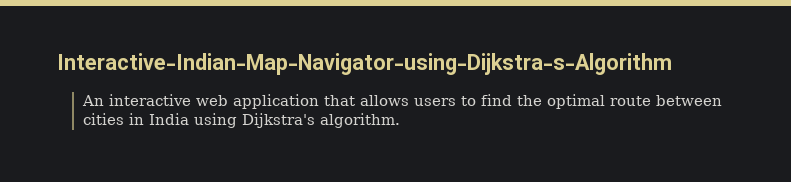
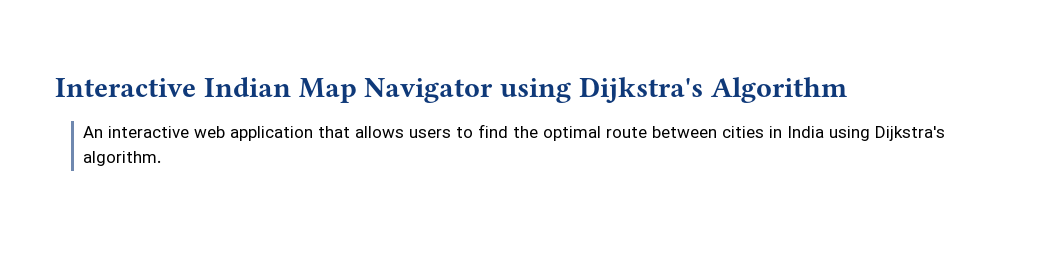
[57,53,672,75] Interactive-Indian-Map-Navigator-using-Dijkstra-s-Algorithm -> [55,77,847,103] Interactive Indian Map Navigator using Dijkstra's Algorithm

